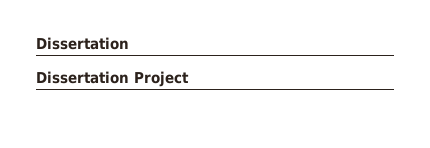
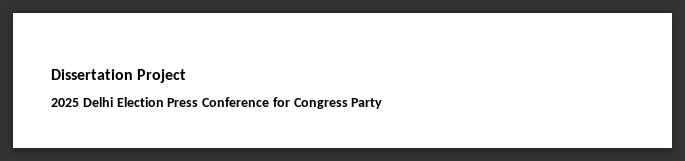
[36,37,129,50] [36,71,129,84] Dissertation // Dissertation -> [51,69,133,80] Dissertation
(189, 79) none -> [51,97,383,109] // 2025 Delhi Election Press Conference for Congress Party

